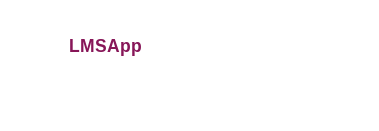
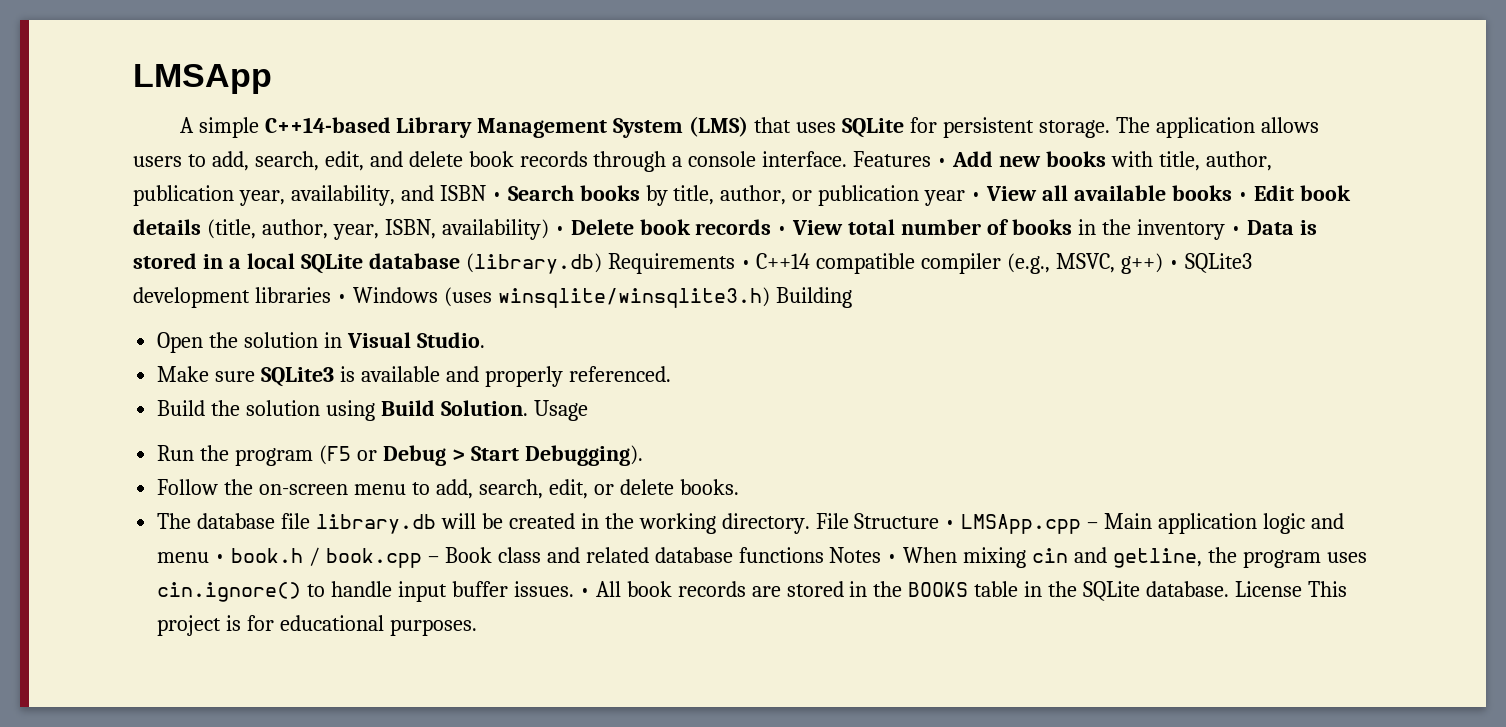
(142, 47) none -> [179,116,1319,138] [133,151,1272,172] [133,185,1351,206] [133,219,1317,240] [133,253,1253,274] [133,287,852,308] [157,332,485,353] [157,366,671,387] [157,400,588,421] [157,445,643,466] [157,479,739,499] [157,513,1345,534] [157,547,1367,568] [157,581,1347,602] [157,615,477,636] // A simple C++14-based Library Management System (LMS) that uses SQLite for persistent storage. The application allows users to add, search, edit, and delete book records through a console interface. Features • Add new books with title, author, publication year, availability, and ISBN • Search books by title, author, or publication year • View all available books • Edit book details (title, author, year, ISBN, availability) • Delete book records • View total number of books in the inventory • Data is stored in a local SQLite database (library.db) Requirements • C++14 compatible compiler (e.g., MSVC, g++) • SQLite3 development libraries • Windows (uses winsqlite/winsqlite3.h) Building // Open the solution in Visual Studio. // Make sure SQLite3 is available and properly referenced. // Build the solution using Build Solution. Usage // Run the program (F5 or Debug > Start Debugging). // Follow the on-screen menu to add, search, edit, or delete books. // The database file library.db will be created in the working directory. File Structure • LMSApp.cpp – Main application logic and menu • book.h / book.cpp – Book class and related database functions Notes • When mixing cin and getline, the program uses cin.ignore() to handle input buffer issues. • All book records are stored in the BOOKS table in the SQLite database. License This project is for educational purposes.

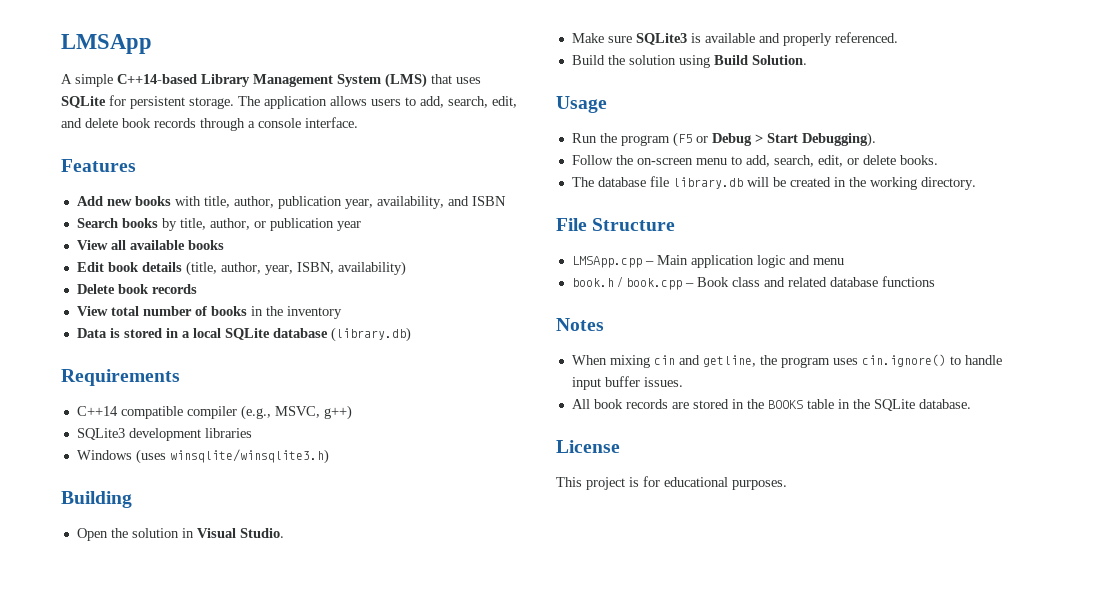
(848, 159) none -> (358, 122) //
[937,158,948,167] • -> (136, 165) //
[491,192,502,201] • -> (506, 201) //
[971,192,982,201] • -> (361, 226) //
[1237,192,1248,201] • -> (224, 245) //
[554,226,565,235] • -> (406, 268) //
[777,226,788,235] • -> (197, 289) //
[1230,226,1241,235] • -> (342, 312) //
(602, 263) none -> (411, 334) //
[740,260,751,269] • -> (180, 377) //
[1169,260,1180,269] • -> (352, 412) //
[336,294,347,303] • -> (252, 433) //
(770, 297) none -> (329, 456) //
(528, 408) none -> (807, 60) //
(810, 523) none -> (976, 183) //
[945,520,956,529] • -> (676, 224) //
[215,554,226,563] • -> (844, 261) //
(824, 555) none -> (935, 281) //
[887,554,898,563] • -> (604, 324) //
[579,588,590,597] • -> (683, 382) //
(1230, 589) none -> (971, 404) //
(1303, 589) none -> (620, 446) //

